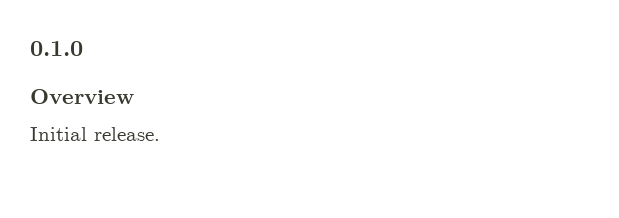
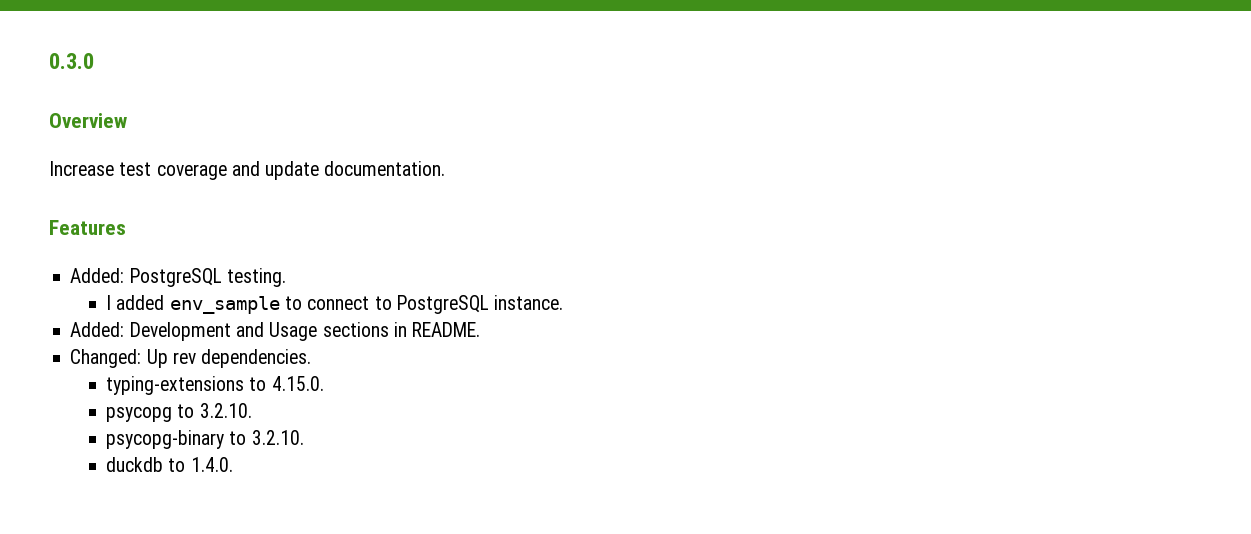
[30,41,83,56] 0.1.0 -> [49,53,94,69] 0.3.0
[30,127,160,141] Initial release. -> [49,161,446,180] [49,220,126,235] [70,268,286,287] [106,295,564,314] [70,322,481,341] [70,349,312,368] [106,376,324,395] [106,403,252,422] [106,430,304,449] [106,457,233,472] Increase test coverage and update documentation. // Features // Added: PostgreSQL testing. // I added env_sample to connect to PostgreSQL instance. // Added: Development and Usage sections in README. // Changed: Up rev dependencies. // typing-extensions to 4.15.0. // psycopg to 3.2.10. // psycopg-binary to 3.2.10. // duckdb to 1.4.0.

